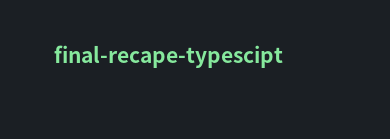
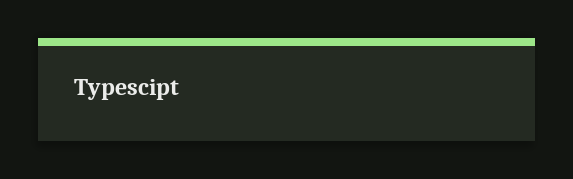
[54,45,283,68] final-recape-typescipt -> [74,79,179,100] Typescipt

